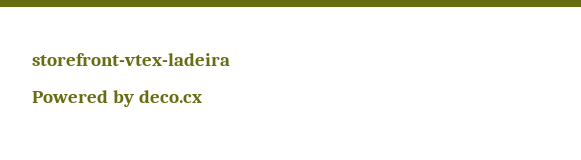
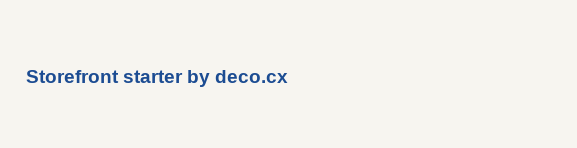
[32,53,230,66] [32,90,108,103] storefront-vtex-ladeira // Powered -> [26,70,184,83] Storefront starter

